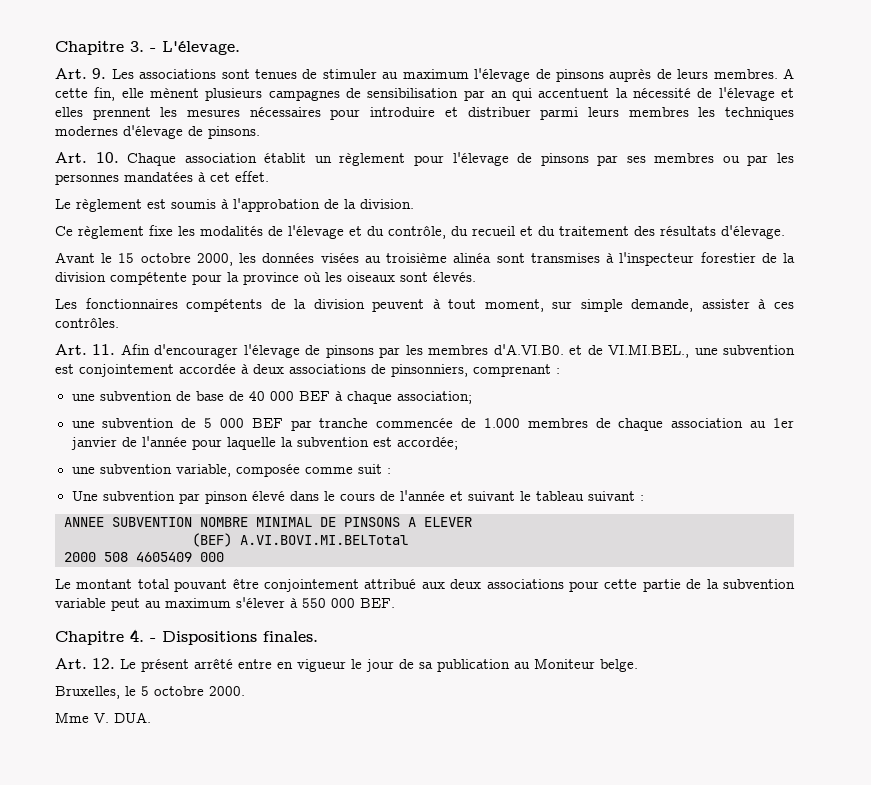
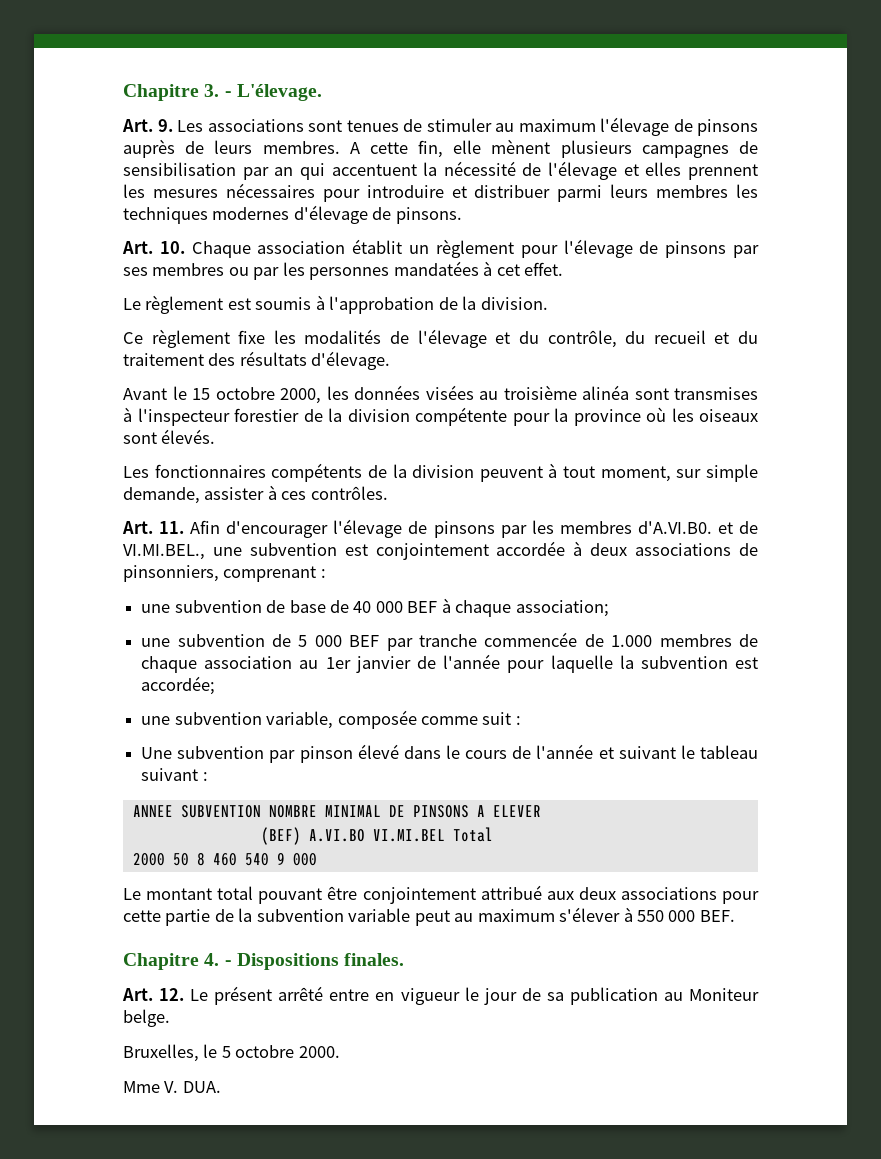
[240,535,408,545] [64,552,192,562] A.VI.BOVI.MI.BELTotal // 2000 508 4605409 -> [308,827,493,842] [132,852,285,866] A.VI.BO VI.MI.BEL Total // 2000 50 8 460 540 9

